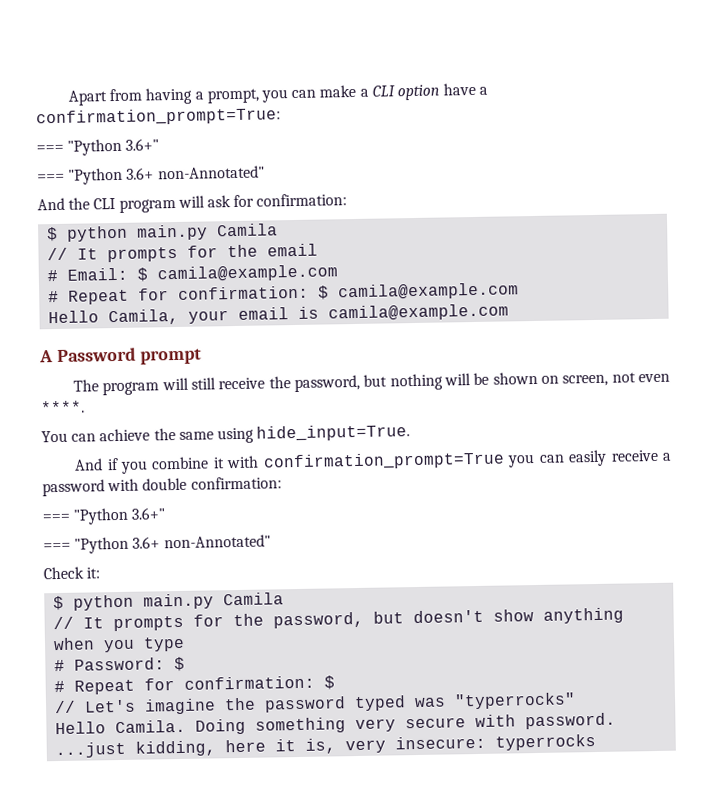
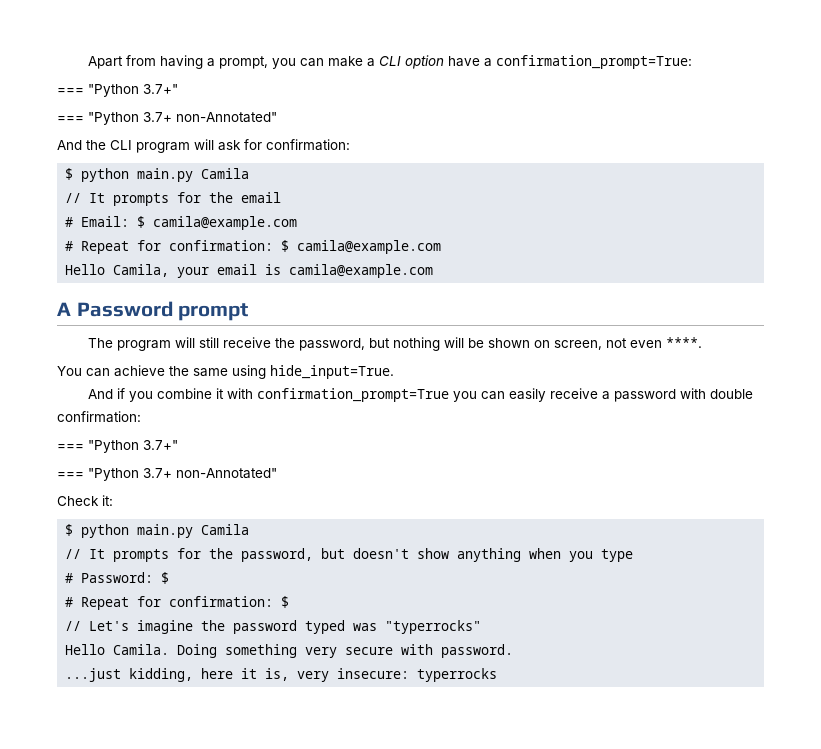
[125,138,160,151] [37,167,155,185] 3.6+" // === "Python 3.6+ -> [143,84,178,94] [57,112,172,125] 3.7+" // === "Python 3.7+
[131,507,166,520] [43,536,161,554] 3.6+" // === "Python 3.6+ -> [143,440,178,450] [57,468,172,481] 3.7+" // === "Python 3.7+

